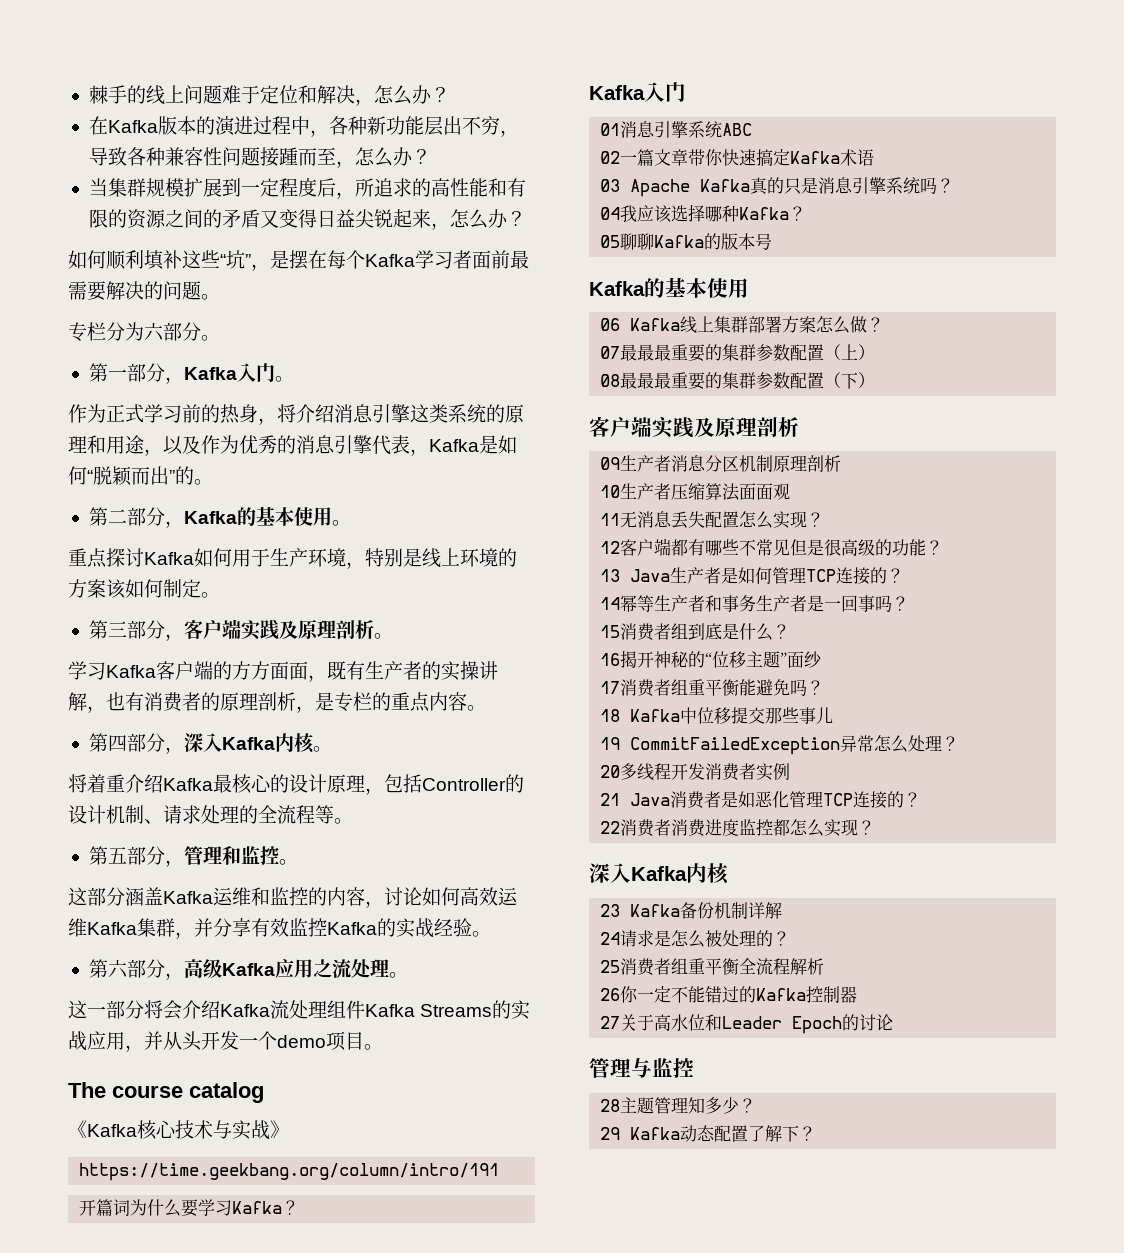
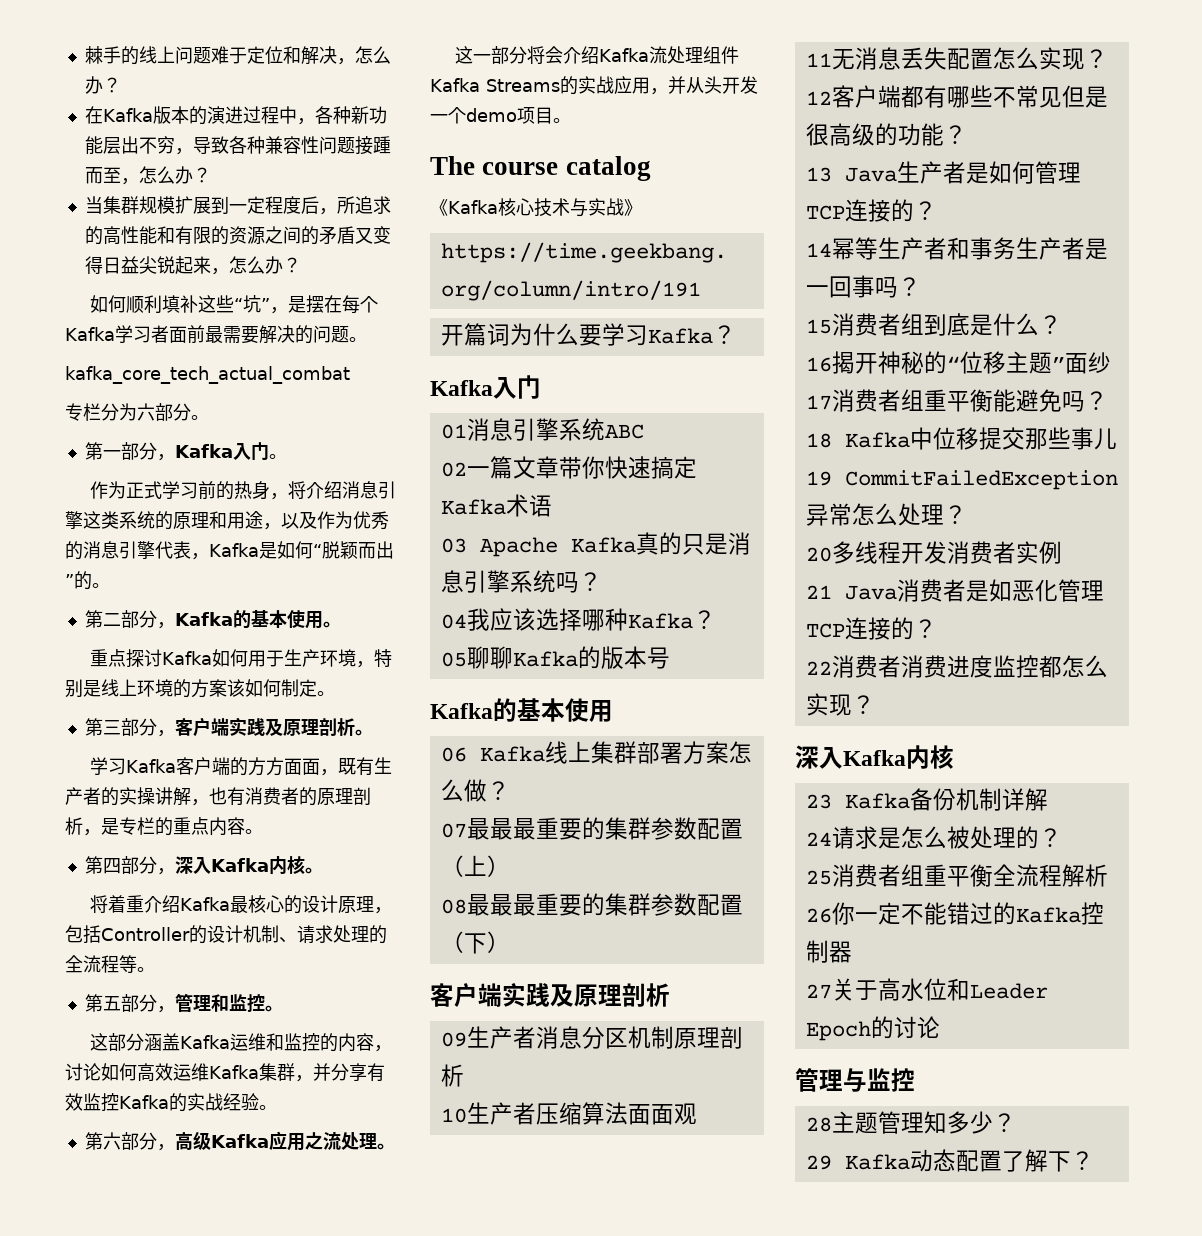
(220, 297) none -> [65,366,350,384] // kafka_core_tech_actual_combat

